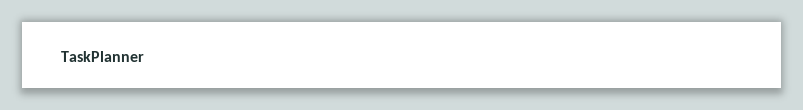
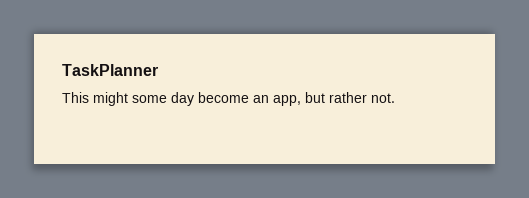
(144, 56) none -> [62,92,395,106] // This might some day become an app, but rather not.

